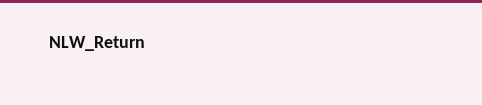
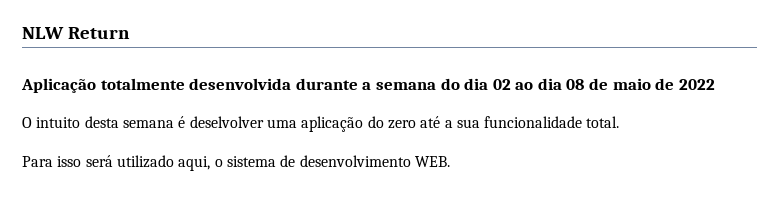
[49,36,145,51] NLW_Return -> [22,27,130,39] [21,78,715,93] [22,116,620,132] [22,155,450,171] NLW Return // Aplicação totalmente desenvolvida durante a semana do dia 02 ao dia 08 de maio de 2022 // O intuito desta semana é deselvolver uma aplicação do zero até a sua funcionalidade total. // Para isso será utilizado aqui, o sistema de desenvolvimento WEB.

